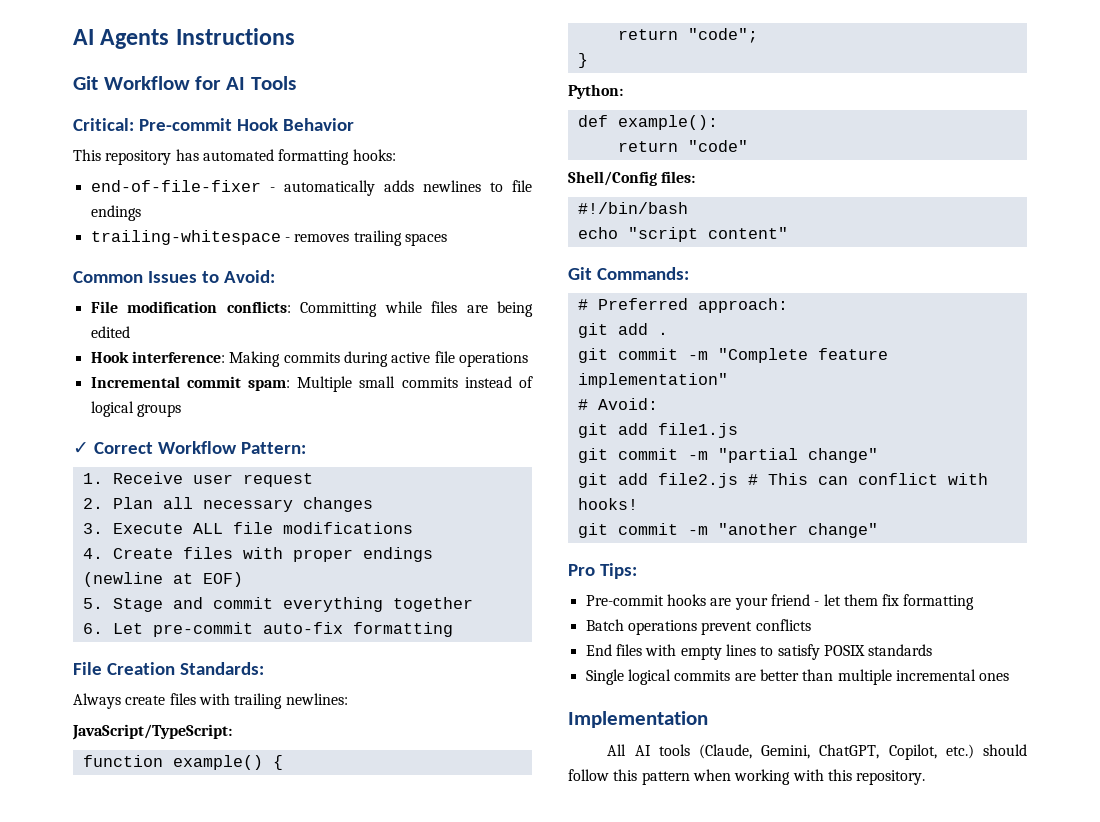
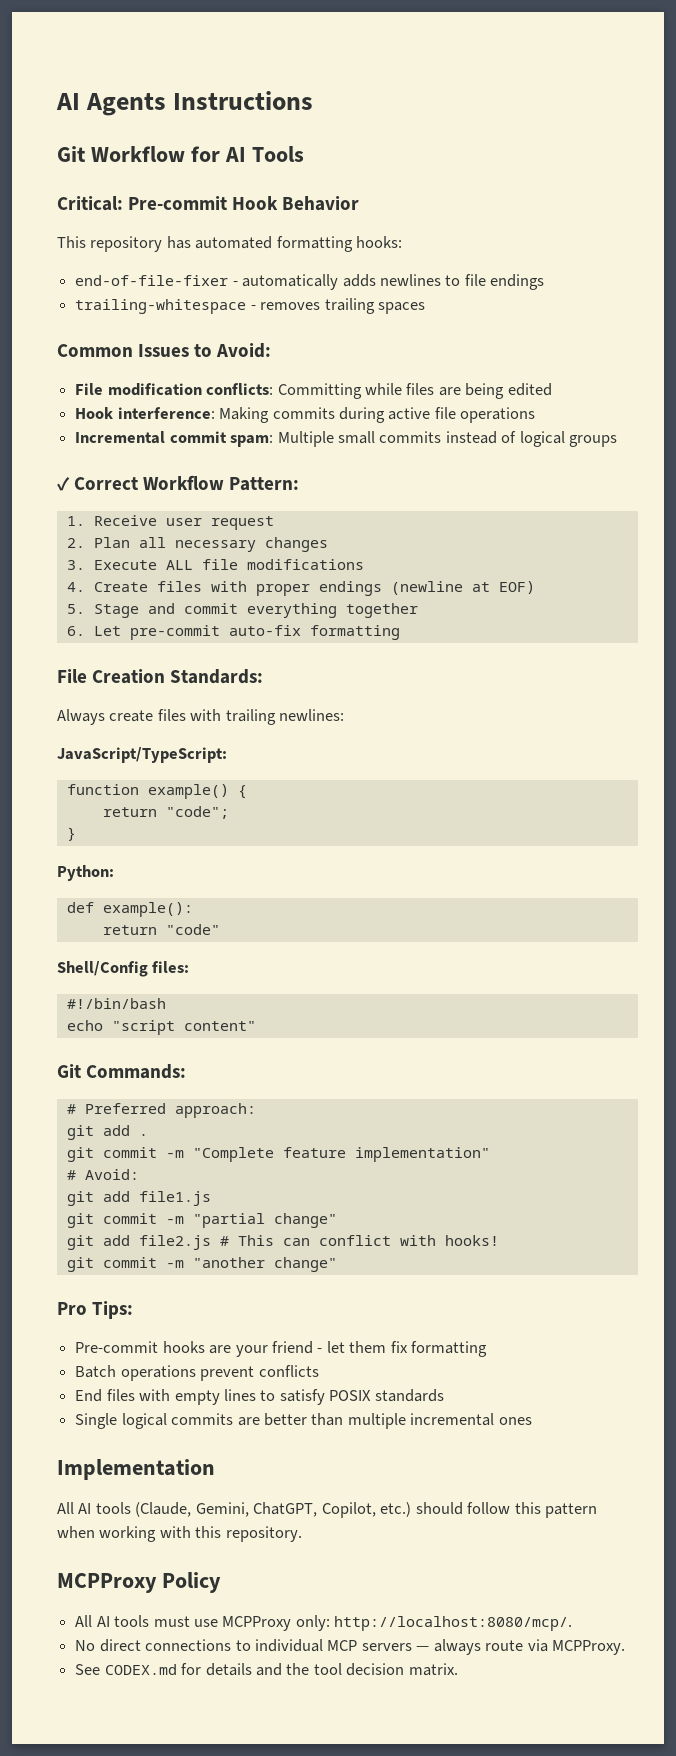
(926, 777) none -> [57,1572,221,1593] [75,1615,573,1631] [75,1639,626,1655] [75,1663,458,1676] // MCPProxy Policy // All AI tools must use MCPProxy only: http://localhost:8080/mcp/. // No direct connections to individual MCP servers — always route via MCPProxy. // See CODEX.md for details and the tool decision matrix.

